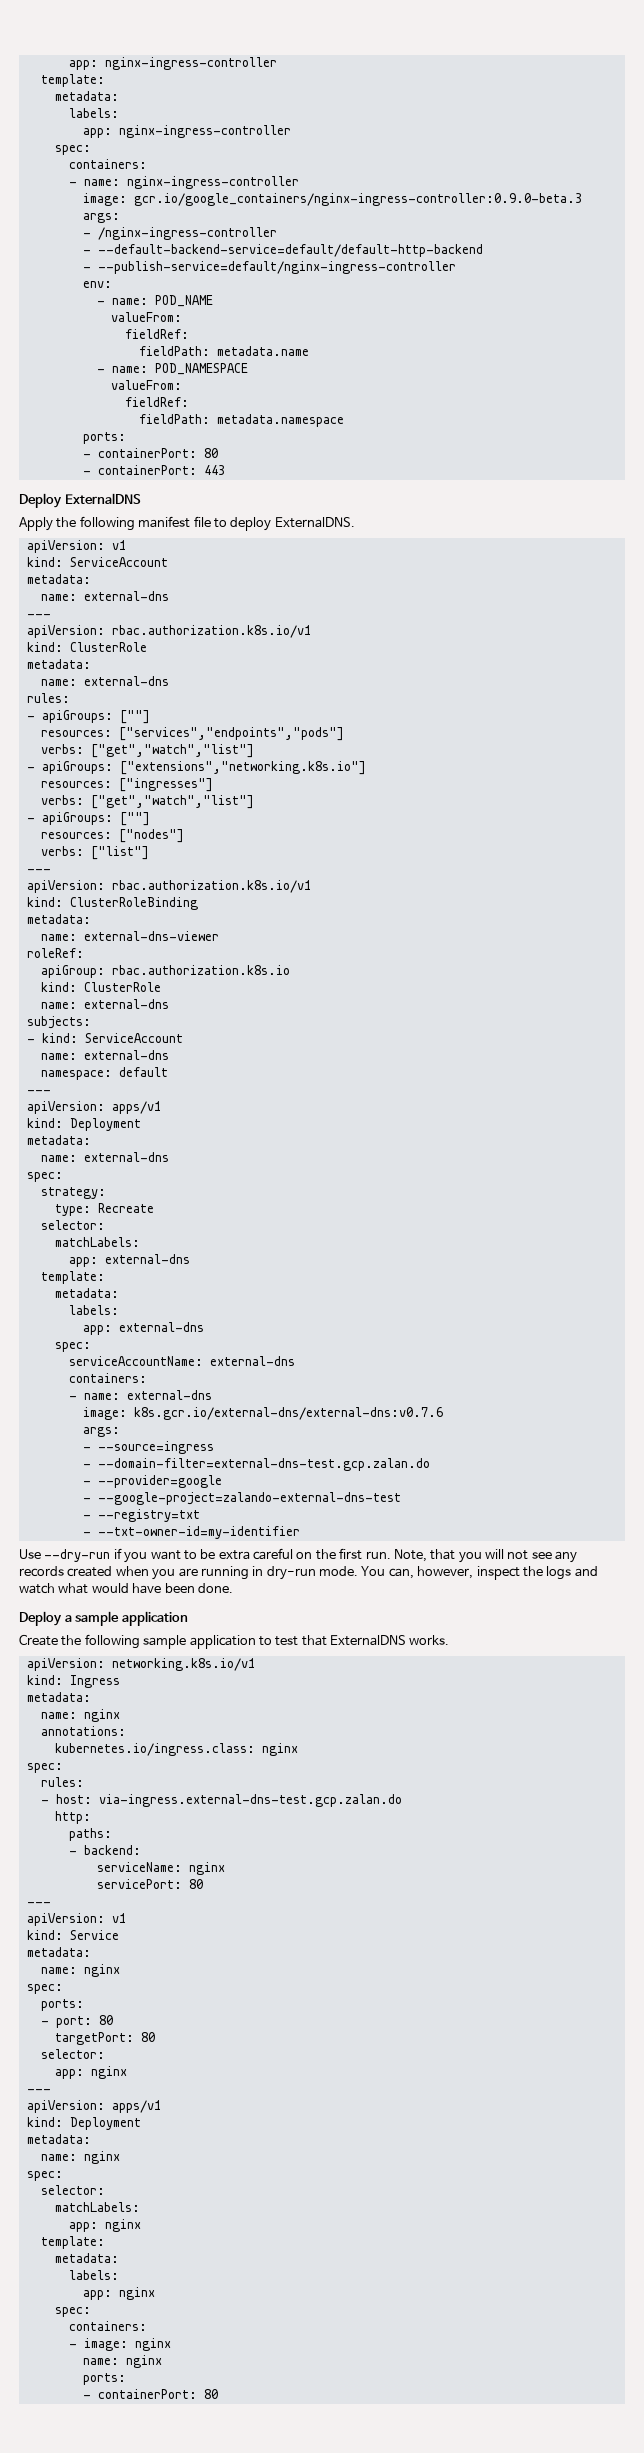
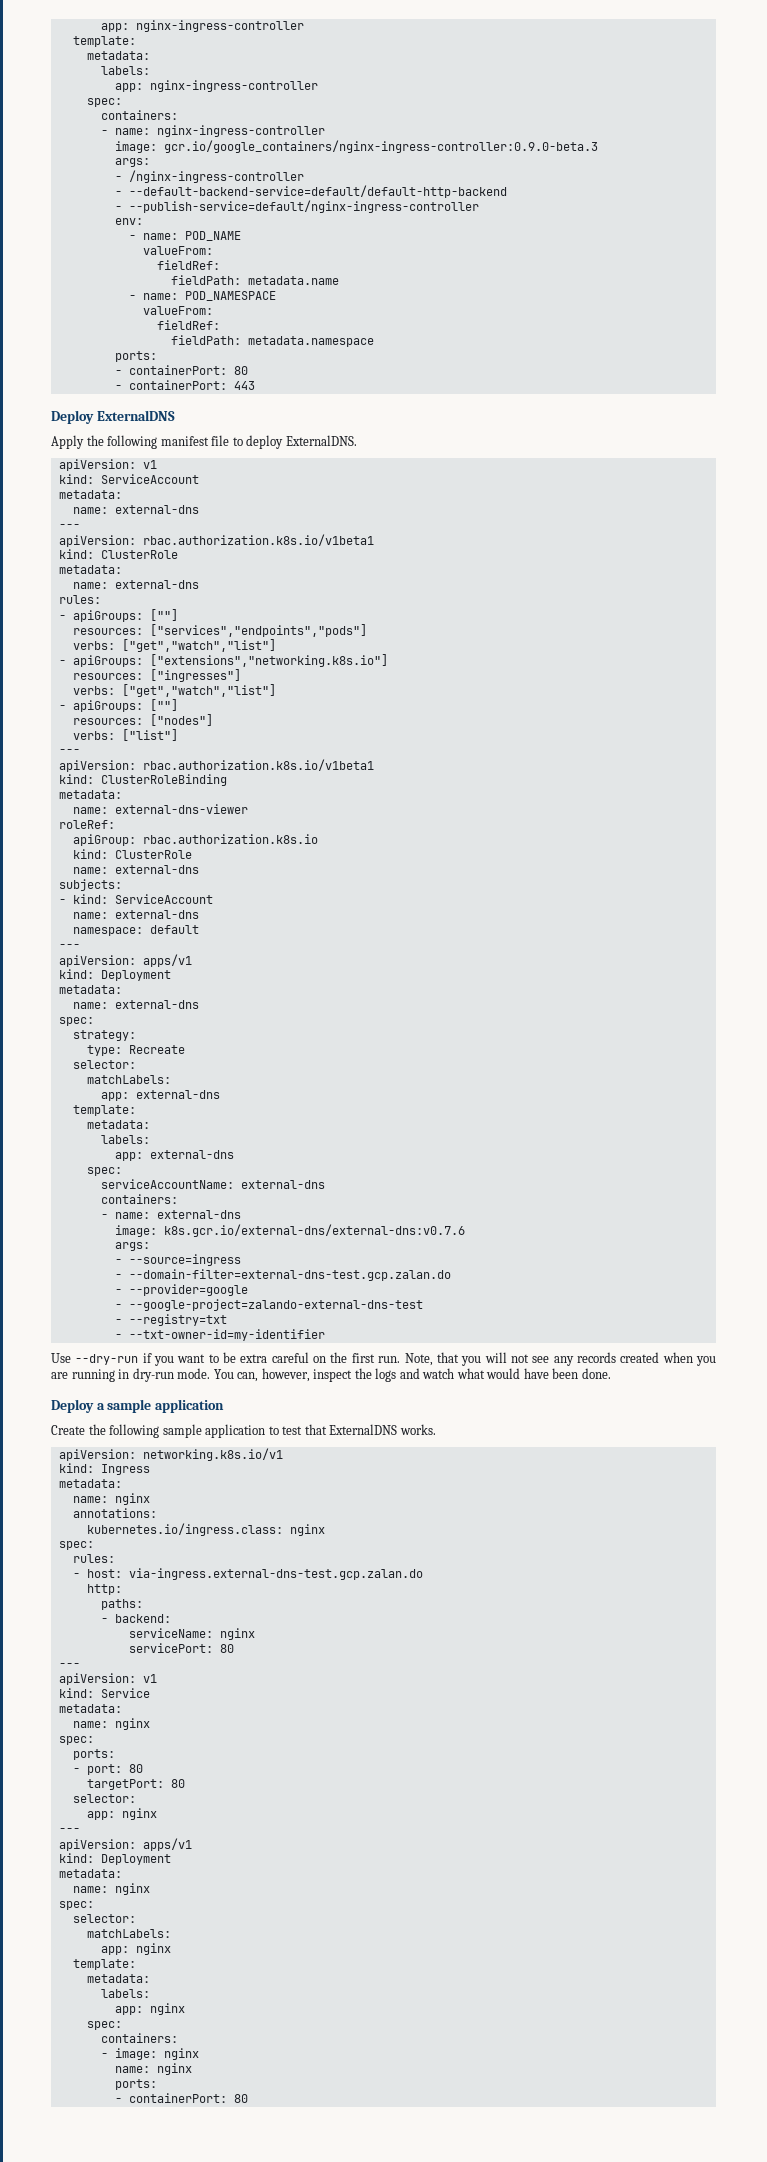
[111,625,311,638] rbac.authorization.k8s.io/v1 -> [142,534,374,546] rbac.authorization.k8s.io/v1beta1
[111,880,311,893] rbac.authorization.k8s.io/v1 -> [142,759,374,771] rbac.authorization.k8s.io/v1beta1

